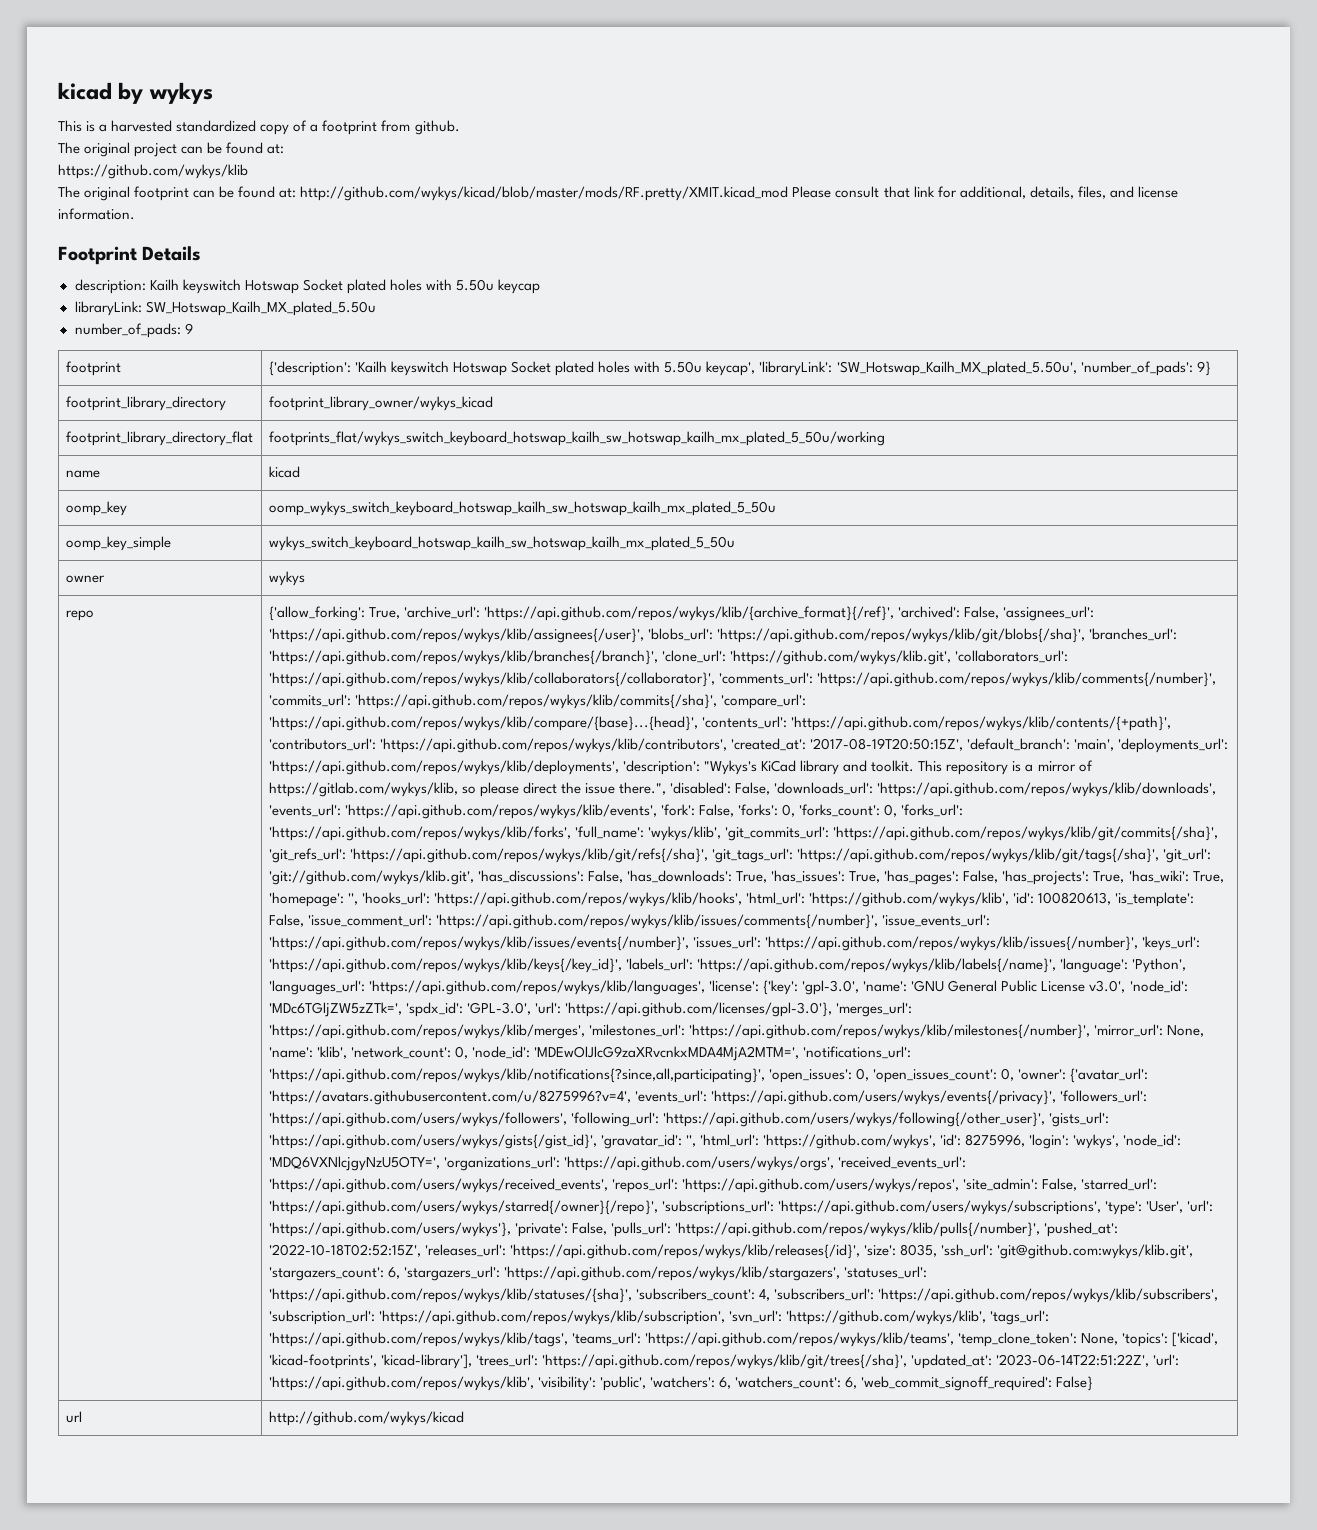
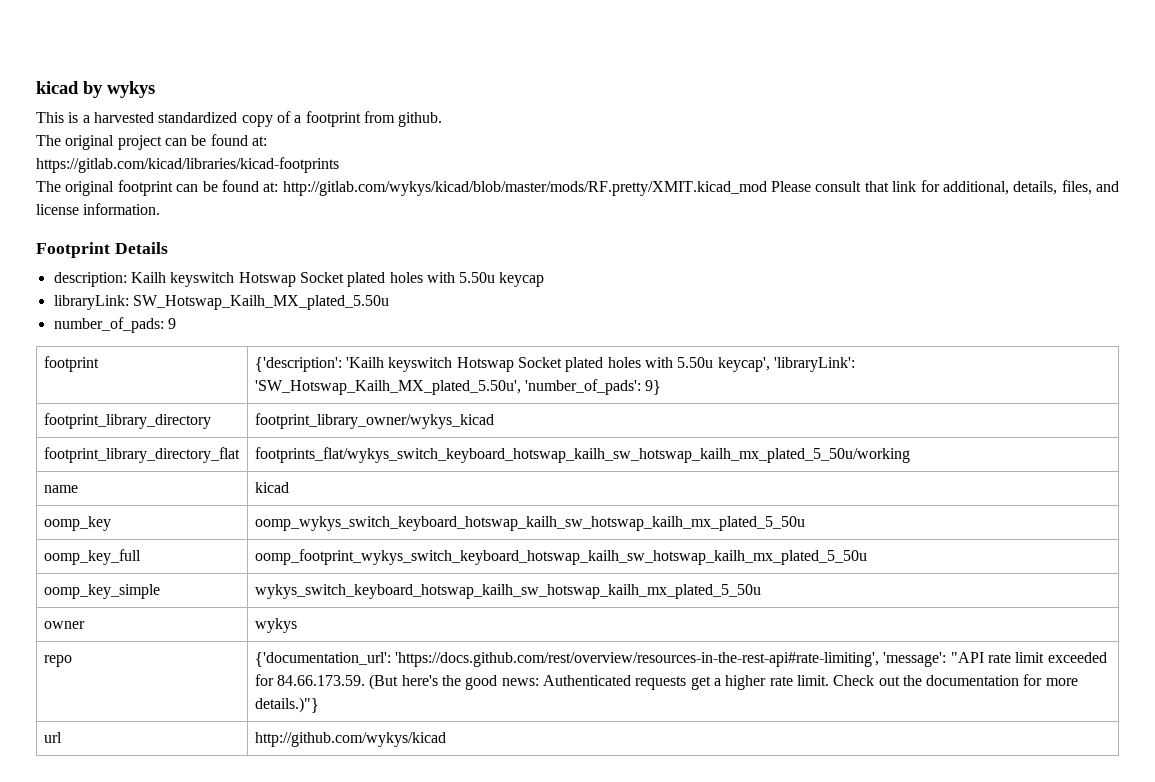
[58,164,248,179] https://github.com/wykys/klib -> [36,157,339,173] https://gitlab.com/kicad/libraries/kicad-footprints
[300,186,789,201] http://github.com/wykys/kicad/blob/master/mods/RF.pretty/XMIT.kicad_mod -> [282,181,767,196] http://gitlab.com/wykys/kicad/blob/master/mods/RF.pretty/XMIT.kicad_mod
(776, 508) none -> [43,549,141,565] [254,549,867,565] // oomp_key_full | oomp_footprint_wykys_switch_keyboard_hotswap_kailh_sw_hotswap_kailh_mx_plated_5_50u
[268,606,1095,621] [268,628,1178,643] [268,650,1069,665] [268,672,1217,687] [268,694,807,709] [268,716,1172,731] [268,738,1229,753] [268,760,1093,775] [268,782,1217,797] [268,804,964,819] [268,826,1219,841] [268,848,1212,863] [268,870,1224,885] [268,892,1195,907] [268,914,991,929] [268,936,1201,951] [268,958,1187,973] [268,980,1188,995] [268,1002,913,1017] [268,1024,1205,1039] [268,1046,912,1061] [268,1068,1149,1083] [268,1090,1148,1105] [268,1112,1110,1127] [268,1134,1182,1149] [268,1156,967,1171] [268,1178,1158,1193] [268,1200,1214,1215] [268,1222,1119,1237] [268,1244,1194,1259] [268,1266,928,1281] [268,1288,1219,1303] [268,1310,1050,1325] [268,1332,1219,1347] [268,1354,1180,1369] [268,1376,1094,1391] {'allow_forking': True, 'archive_url': 'https://api.github.com/repos/wykys/klib/{archive_format}{/ref}', 'archived': False, 'assignees_url': 'https://api.github.com/repos/wykys/klib/assignees{/user}', 'blobs_url': 'https://api.github.com/repos/wykys/klib/git/blobs{/sha}', 'branches_url': 'https://api.github.com/repos/wykys/klib/branches{/branch}', 'clone_url': 'https://github.com/wykys/klib.git', 'collaborators_url': 'https://api.github.com/repos/wykys/klib/collaborators{/collaborator}', 'comments_url': 'https://api.github.com/repos/wykys/klib/comments{/number}', 'commits_url': 'https://api.github.com/repos/wykys/klib/commits{/sha}', 'compare_url': 'https://api.github.com/repos/wykys/klib/compare/{base}...{head}', 'contents_url': 'https://api.github.com/repos/wykys/klib/contents/{+path}', 'contributors_url': 'https://api.github.com/repos/wykys/klib/contributors', 'created_at': '2017-08-19T20:50:15Z', 'default_branch': 'main', 'deployments_url': 'https://api.github.com/repos/wykys/klib/deployments', 'description': "Wykys's KiCad library and toolkit. This repository is a mirror of https://gitlab.com/wykys/klib, so please direct the issue there.", 'disabled': False, 'downloads_url': 'https://api.github.com/repos/wykys/klib/downloads', 'events_url': 'https://api.github.com/repos/wykys/klib/events', 'fork': False, 'forks': 0, 'forks_count': 0, 'forks_url': 'https://api.github.com/repos/wykys/klib/forks', 'full_name': 'wykys/klib', 'git_commits_url': 'https://api.github.com/repos/wykys/klib/git/commits{/sha}', 'git_refs_url': 'https://api.github.com/repos/wykys/klib/git/refs{/sha}', 'git_tags_url': 'https://api.github.com/repos/wykys/klib/git/tags{/sha}', 'git_url': 'git://github.com/wykys/klib.git', 'has_discussions': False, 'has_downloads': True, 'has_issues': True, 'has_pages': False, 'has_projects': True, 'has_wiki': True, 'homepage': '', 'hooks_url': 'https://api.github.com/repos/wykys/klib/hooks', 'html_url': 'https://github.com/wykys/klib', 'id': 100820613, 'is_template': False, 'issue_comment_url': 'https://api.github.com/repos/wykys/klib/issues/comments{/number}', 'issue_events_url': 'https://api.github.com/repos/wykys/klib/issues/events{/number}', 'issues_url': 'https://api.github.com/repos/wykys/klib/issues{/number}', 'keys_url': 'https://api.github.com/repos/wykys/klib/keys{/key_id}', 'labels_url': 'https://api.github.com/repos/wykys/klib/labels{/name}', 'language': 'Python', 'languages_url': 'https://api.github.com/repos/wykys/klib/languages', 'license': {'key': 'gpl-3.0', 'name': 'GNU General Public License v3.0', 'node_id': 'MDc6TGljZW5zZTk=', 'spdx_id': 'GPL-3.0', 'url': 'https://api.github.com/licenses/gpl-3.0'}, 'merges_url': 'https://api.github.com/repos/wykys/klib/merges', 'milestones_url': 'https://api.github.com/repos/wykys/klib/milestones{/number}', 'mirror_url': None, 'name': 'klib', 'network_count': 0, 'node_id': 'MDEwOlJlcG9zaXRvcnkxMDA4MjA2MTM=', 'notifications_url': 'https://api.github.com/repos/wykys/klib/notifications{?since,all,participating}', 'open_issues': 0, 'open_issues_count': 0, 'owner': {'avatar_url': 'https://avatars.githubusercontent.com/u/8275996?v=4', 'events_url': 'https://api.github.com/users/wykys/events{/privacy}', 'followers_url': 'https://api.github.com/users/wykys/followers', 'following_url': 'https://api.github.com/users/wykys/following{/other_user}', 'gists_url': 'https://api.github.com/users/wykys/gists{/gist_id}', 'gravatar_id': '', 'html_url': 'https://github.com/wykys', 'id': 8275996, 'login': 'wykys', 'node_id': 'MDQ6VXNlcjgyNzU5OTY=', 'organizations_url': 'https://api.github.com/users/wykys/orgs', 'received_events_url': 'https://api.github.com/users/wykys/received_events', 'repos_url': 'https://api.github.com/users/wykys/repos', 'site_admin': False, 'starred_url': 'https://api.github.com/users/wykys/starred{/owner}{/repo}', 'subscriptions_url': 'https://api.github.com/users/wykys/subscriptions', 'type': 'User', 'url': 'https://api.github.com/users/wykys'}, 'private': False, 'pulls_url': 'https://api.github.com/repos/wykys/klib/pulls{/number}', 'pushed_at': '2022-10-18T02:52:15Z', 'releases_url': 'https://api.github.com/repos/wykys/klib/releases{/id}', 'size': 8035, 'ssh_url': 'git@github.com:wykys/klib.git', 'stargazers_count': 6, 'stargazers_url': 'https://api.github.com/repos/wykys/klib/stargazers', 'statuses_url': 'https://api.github.com/repos/wykys/klib/statuses/{sha}', 'subscribers_count': 4, 'subscribers_url': 'https://api.github.com/repos/wykys/klib/subscribers', 'subscription_url': 'https://api.github.com/repos/wykys/klib/subscription', 'svn_url': 'https://github.com/wykys/klib', 'tags_url': 'https://api.github.com/repos/wykys/klib/tags', 'teams_url': 'https://api.github.com/repos/wykys/klib/teams', 'temp_clone_token': None, 'topics': ['kicad', 'kicad-footprints', 'kicad-library'], 'trees_url': 'https://api.github.com/repos/wykys/klib/git/trees{/sha}', 'updated_at': '2023-06-14T22:51:22Z', 'url': 'https://api.github.com/repos/wykys/klib', 'visibility': 'public', 'watchers': 6, 'watchers_count': 6, 'web_commit_signoff_required': False} -> [254,652,1107,667] [254,674,1078,690] [254,697,319,713] {'documentation_url': 'https://docs.github.com/rest/overview/resources-in-the-rest-api#rate-limiting', 'message': "API rate limit exceeded for 84.66.173.59. (But here's the good news: Authenticated requests get a higher rate limit. Check out the documentation for more details.)"}

